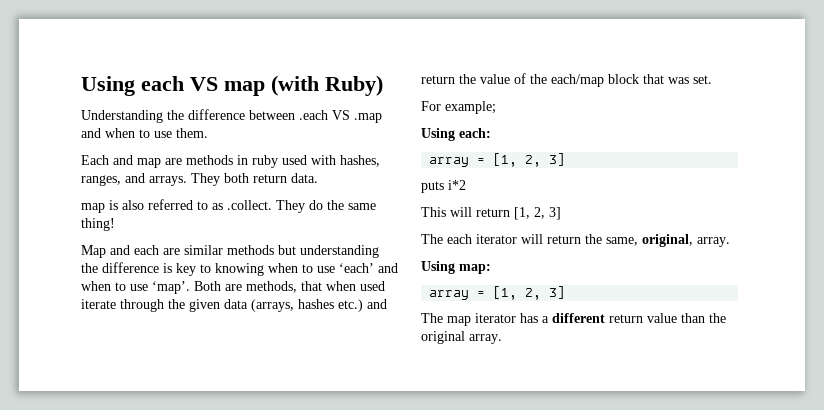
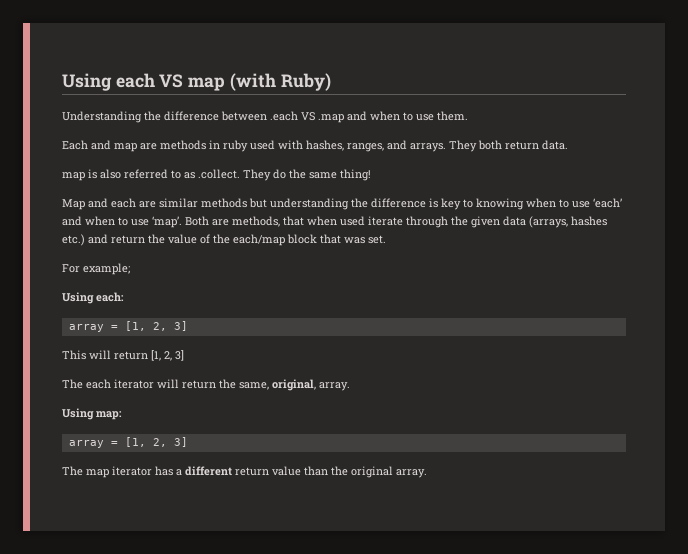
[421,180,466,193] // puts i*2 -> (188, 326) none

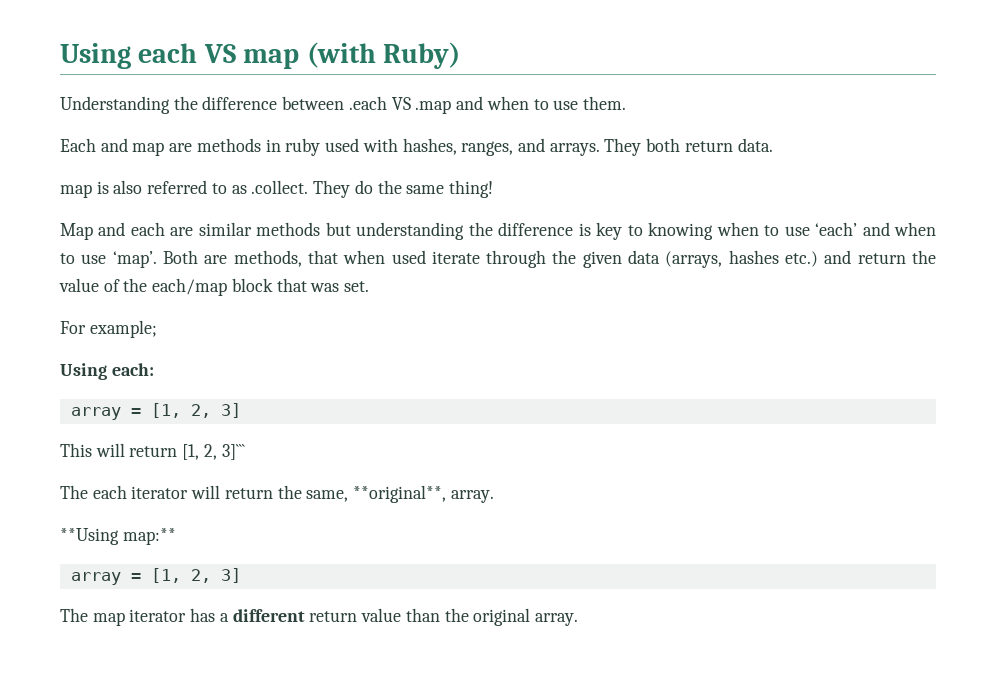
[175,350,184,361] 3] -> [221,444,245,460] 3]```
[272,379,316,391] original, -> [353,485,447,503] **original**,
[62,408,122,420] Using map: -> [60,528,176,545] **Using map:**

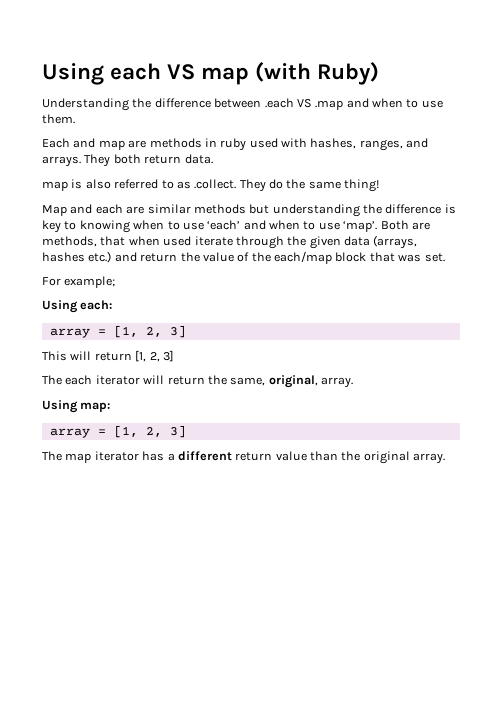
[221,444,245,460] 3]``` -> [162,350,174,362] 3]
[353,485,447,503] **original**, -> [268,375,318,388] original,
[60,528,176,545] **Using map:** -> [42,400,111,413] Using map:

